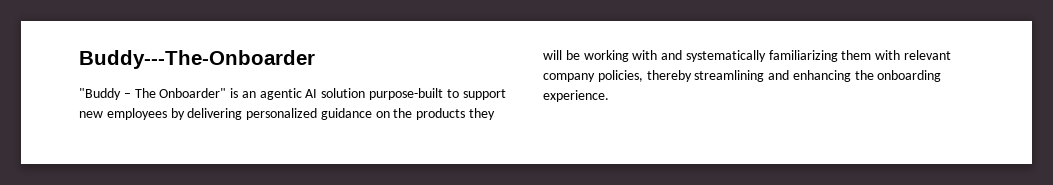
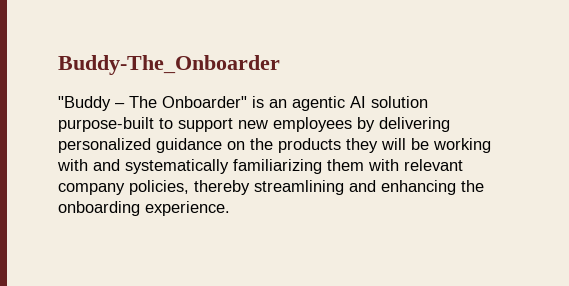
[79,50,315,69] Buddy---The-Onboarder -> [58,55,280,75] Buddy-The_Onboarder

